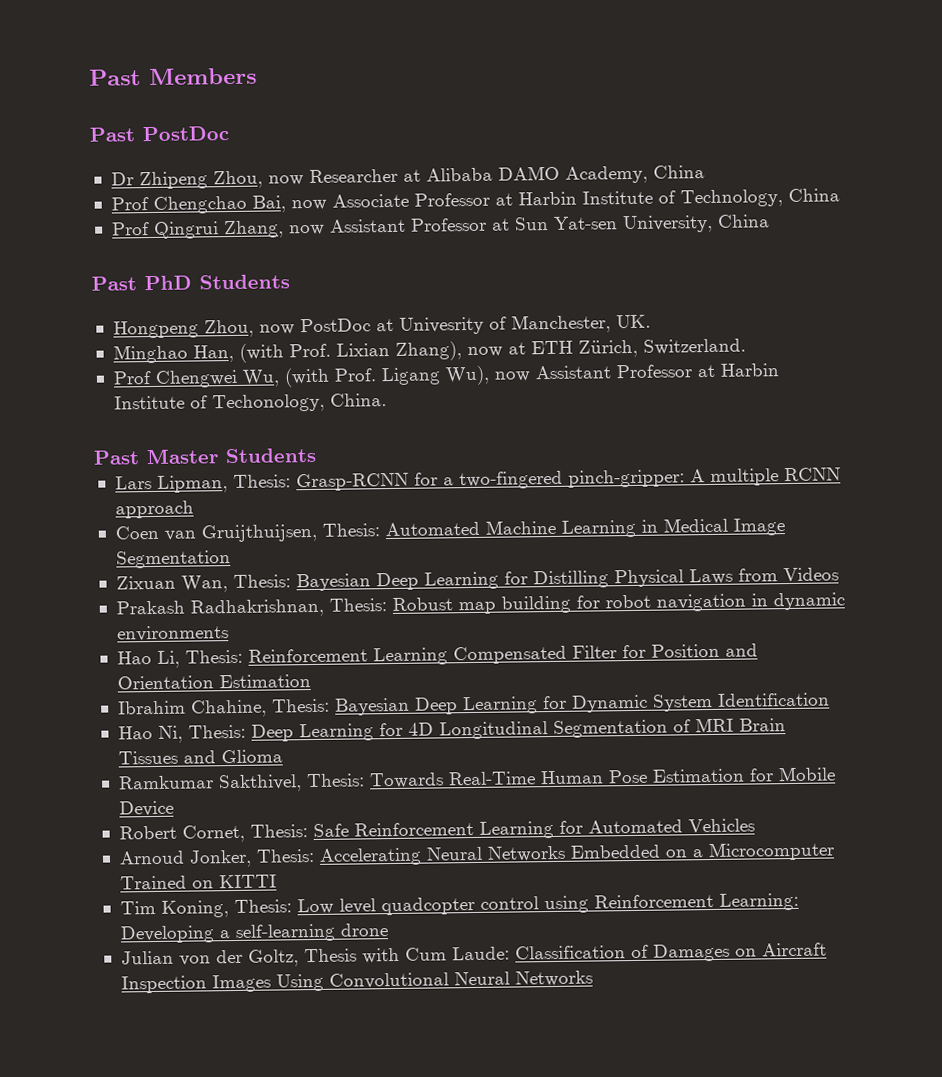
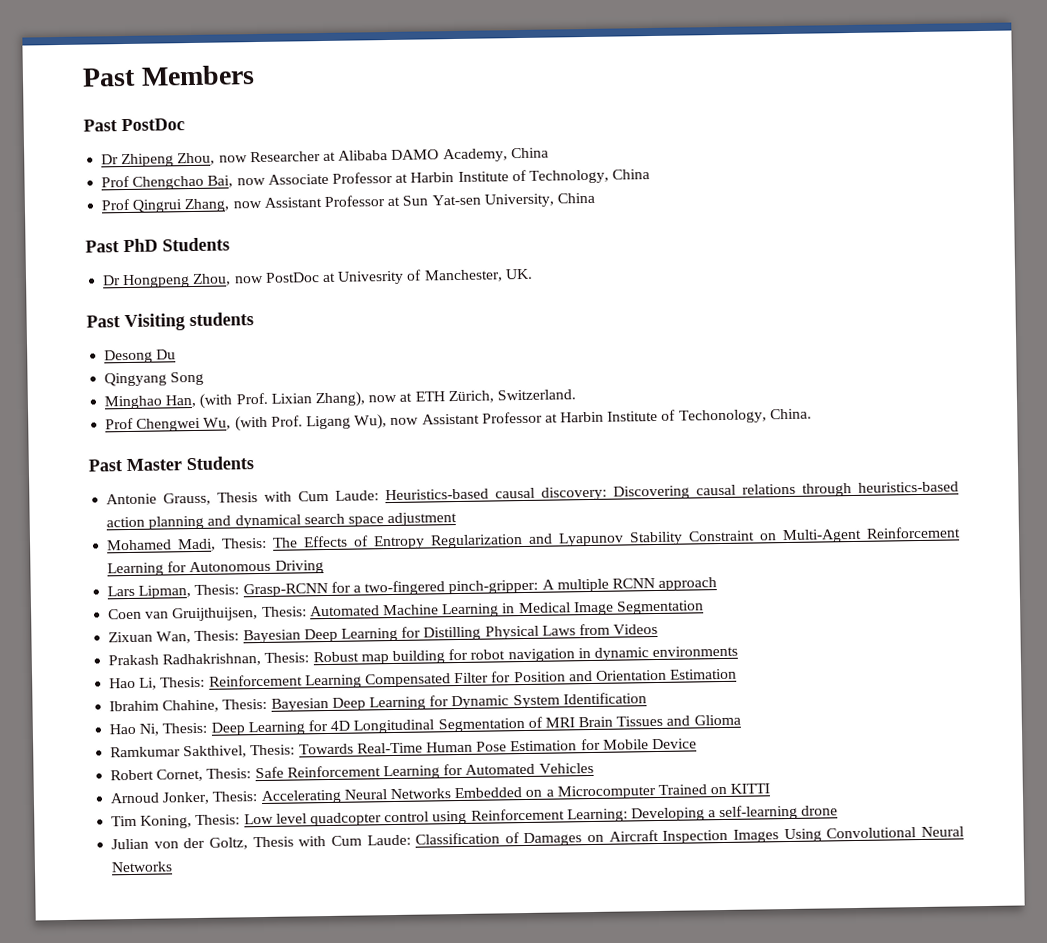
(290, 282) none -> [102,275,122,286] Dr
(651, 321) none -> [86,312,254,332] [104,349,177,364] [104,371,205,387] // Past Visiting students // Desong Du // Qingyang Song
(317, 455) none -> [106,481,960,506] [106,512,458,530] [106,526,962,552] [107,560,324,577] // Antonie Grauss, Thesis with Cum Laude: Heuristics-based causal discovery: Discovering causal relations through heuristics-based action planning and dynamical search space adjustment // Mohamed Madi, Thesis: The Effects of Entropy Regularization and Lyapunov Stability Constraint on Multi-Agent Reinforcement Learning for Autonomous Driving

